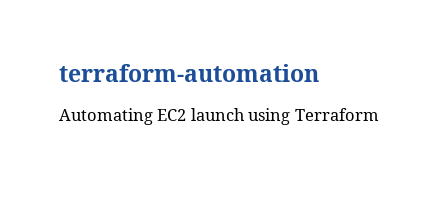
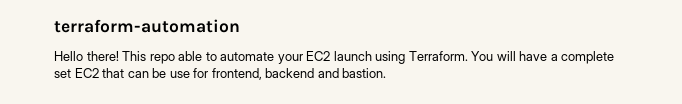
[59,108,379,125] Automating EC2 launch using Terraform -> [54,51,615,64] [54,68,387,80] Hello there! This repo able to automate your EC2 launch using Terraform. You will have a complete set EC2 that can be use for frontend, backend and bastion.

